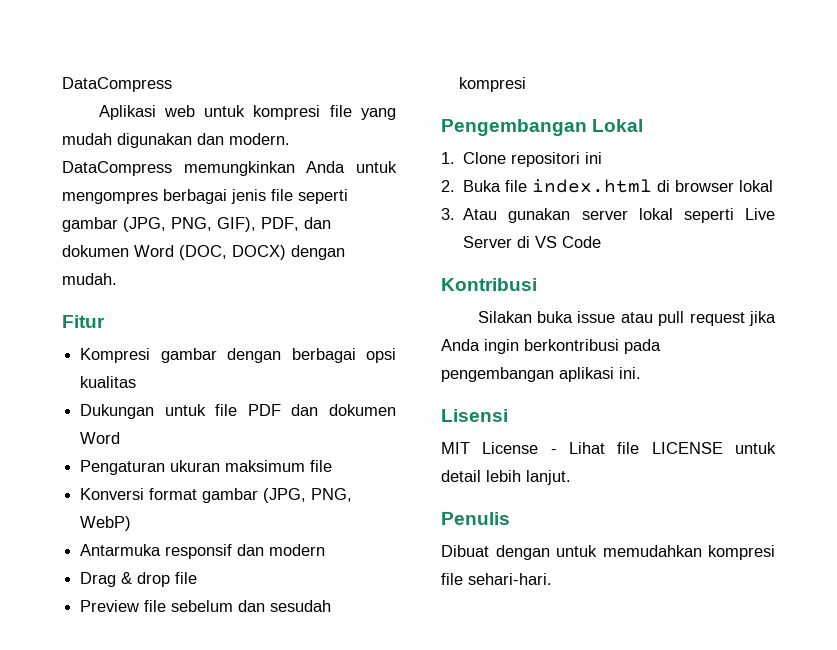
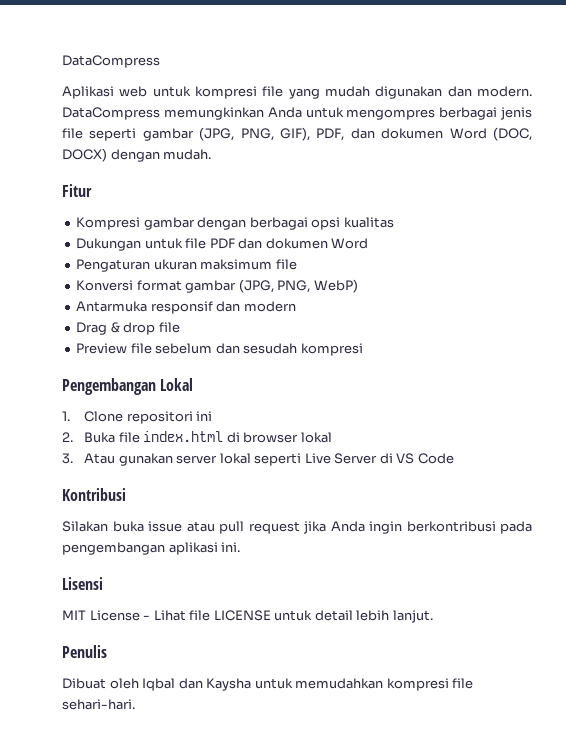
[495,545,550,560] dengan -> [109,678,252,691] oleh Iqbal dan Kaysha

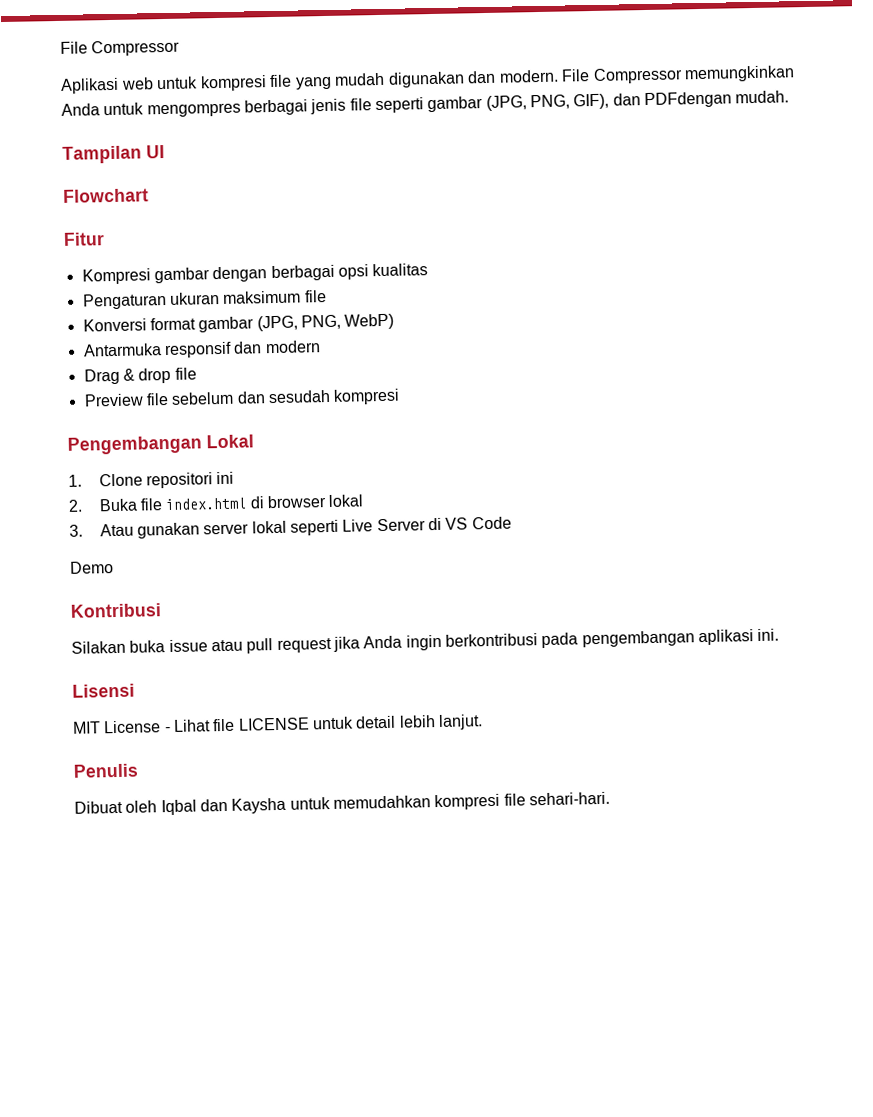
[62,55,160,68] DataCompress -> [60,39,181,57] File Compressor
[62,107,160,120] DataCompress -> [561,67,683,84] File Compressor
[316,127,532,141] [62,148,212,162] PDF, dan dokumen Word (DOC, DOCX) dengan mudah. -> [612,90,790,109] [62,145,165,164] [63,188,149,203] dan PDFdengan mudah. // Tampilan UI // Flowchart
[76,238,369,251] // Dukungan untuk file PDF dan dokumen Word -> (429, 270) none
(454, 458) none -> [69,561,114,574] // Demo

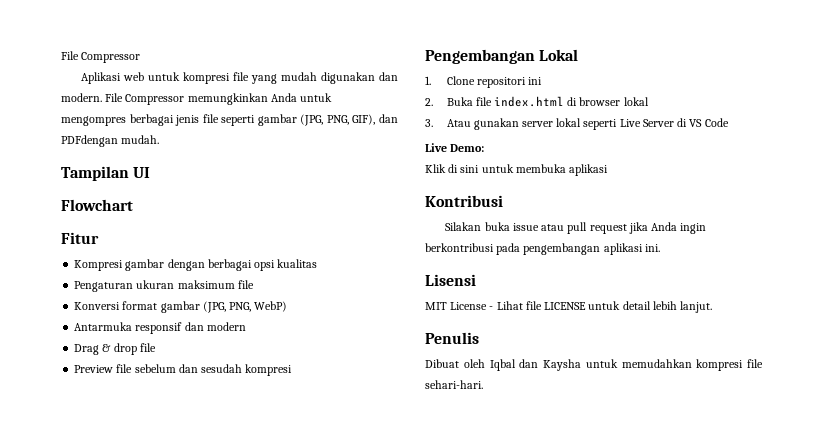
[69,561,114,574] Demo -> [425,143,485,152] [425,164,609,176] Live Demo: // Klik di sini untuk membuka aplikasi

